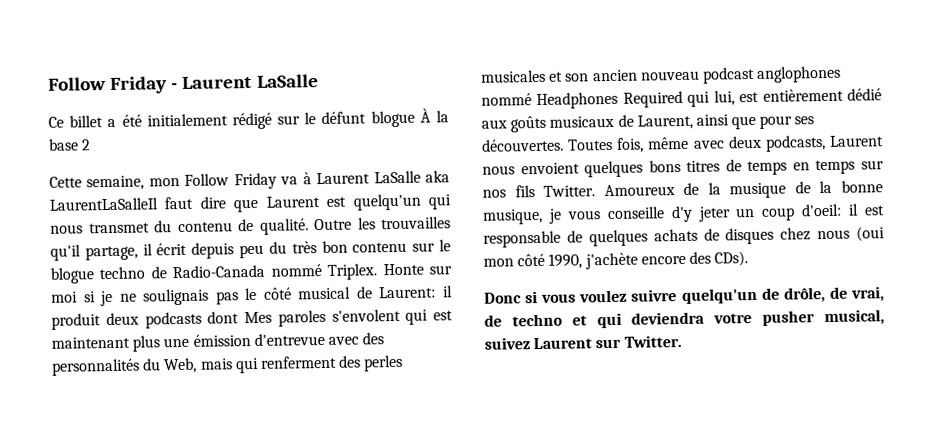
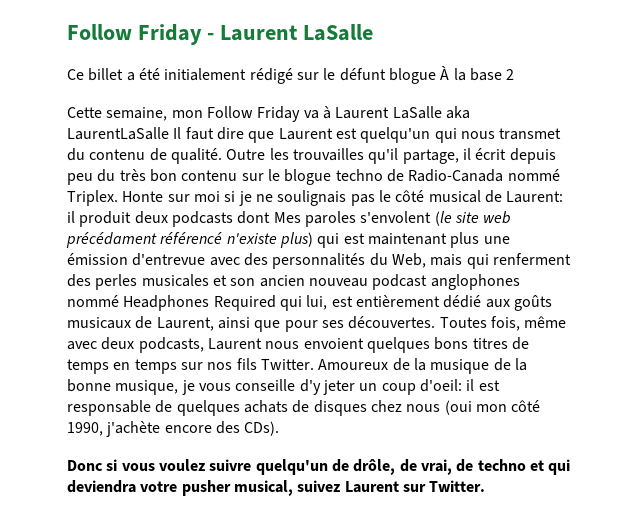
[49,197,158,211] LaurentLaSalleIl -> [67,127,182,140] LaurentLaSalle Il
(401, 315) none -> [434,211,512,226] [66,232,313,248] (le site web précédament référencé n'existe plus)

